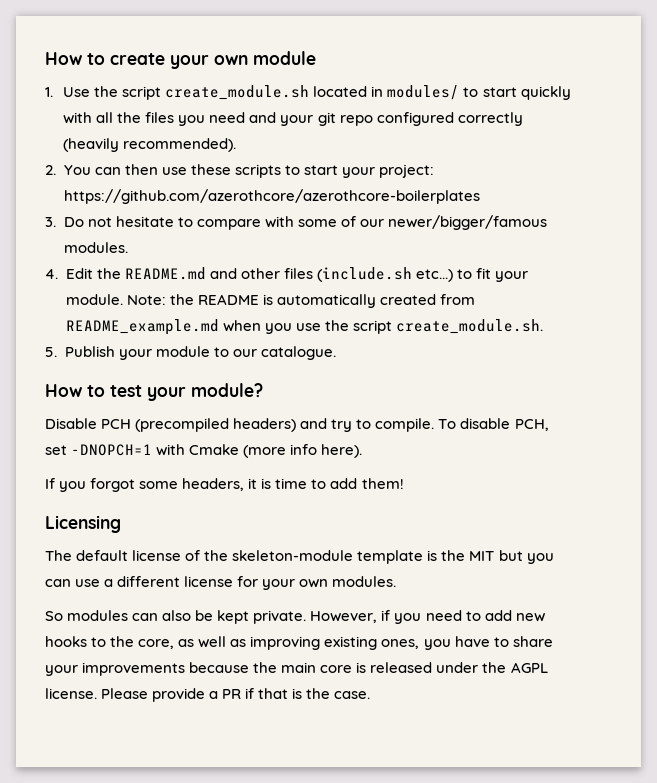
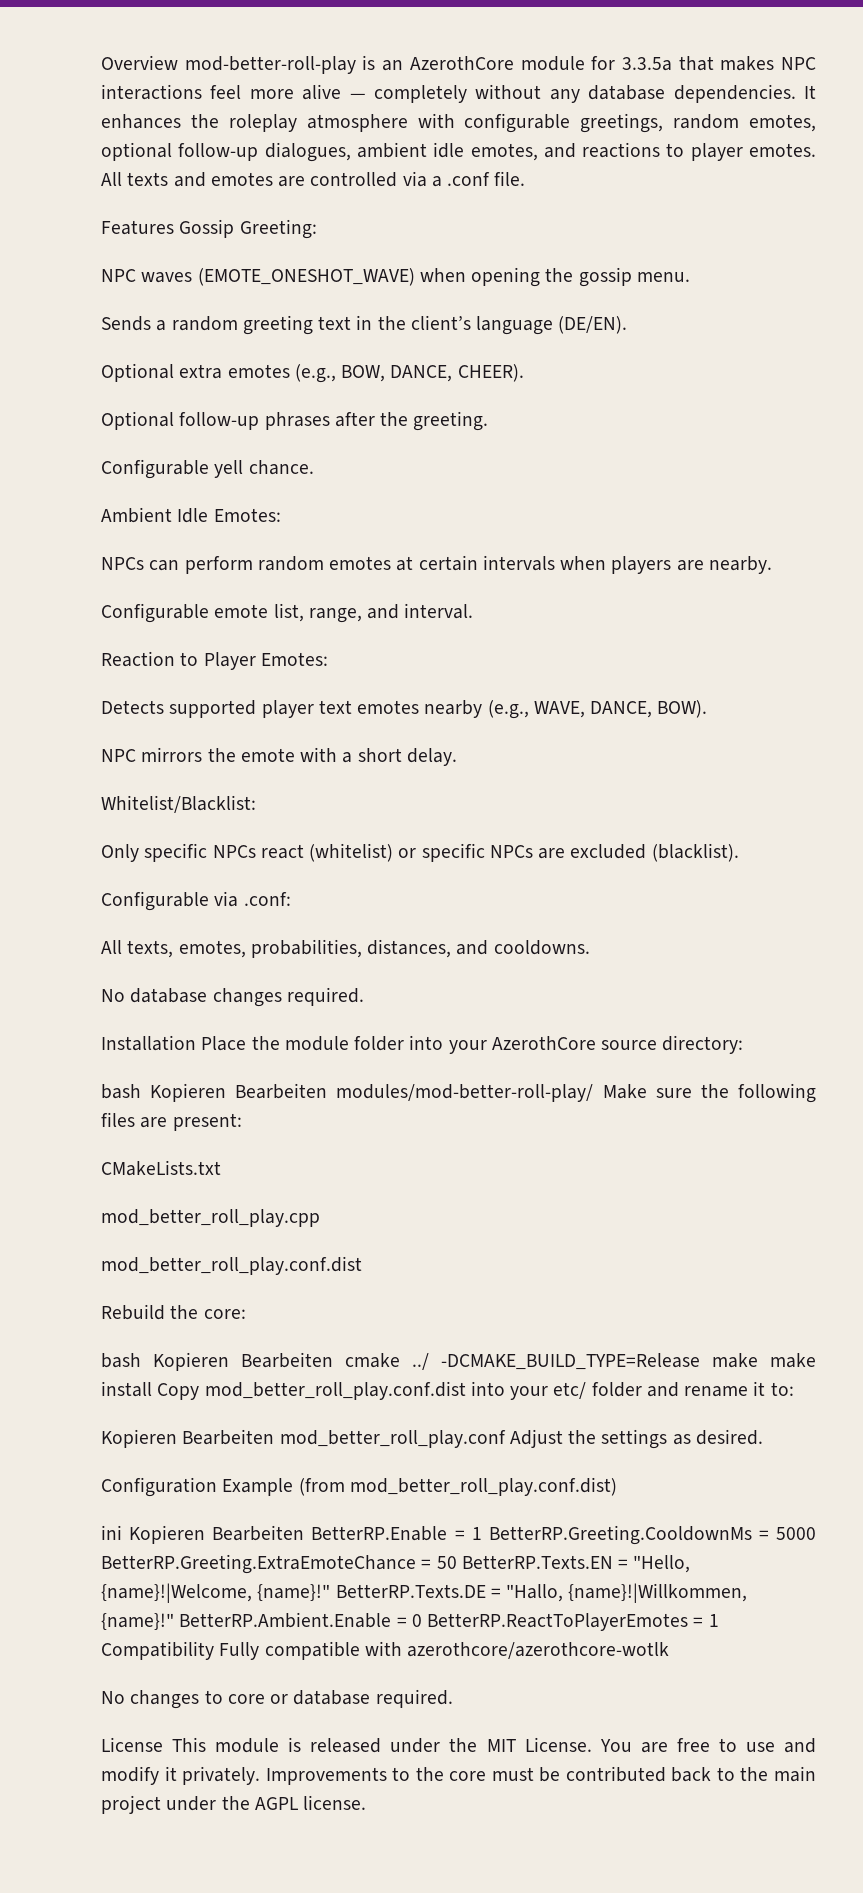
[45,51,316,69] [45,85,571,100] [63,112,523,126] [63,138,237,152] [45,164,434,178] [63,189,480,204] [45,215,547,230] [63,242,128,253] [45,267,528,282] [65,294,475,308] [65,319,543,335] [45,346,336,360] [45,383,263,401] [45,418,549,432] [45,444,363,458] [45,478,404,492] [45,515,121,533] [45,550,554,564] [45,576,397,590] [45,610,545,624] [45,636,553,650] [45,662,548,676] [45,688,371,702] How to create your own module // 1. Use the script create_module.sh located in modules/ to start quickly with all the files you need and your git repo configured correctly (heavily recommended). // 2. You can then use these scripts to start your project: https://github.com/azerothcore/azerothcore-boilerplates // 3. Do not hesitate to compare with some of our newer/bigger/famous modules. // 4. Edit the README.md and other files (include.sh etc...) to fit your module. Note: the README is automatically created from README_example.md when you use the script create_module.sh. // 5. Publish your module to our catalogue. // How to test your module? // Disable PCH (precompiled headers) and try to compile. To disable PCH, set -DNOPCH=1 with Cmake (more info here). // If you forgot some headers, it is time to add them! // Licensing // The default license of the skeleton-module template is the MIT but you can use a different license for your own modules. // So modules can also be kept private. However, if you need to add new hooks to the core, as well as improving existing ones, you have to share your improvements because the main core is released under the AGPL license. Please provide a PR if that is the case. -> [101,55,817,74] [101,84,816,103] [101,113,816,133] [101,142,816,162] [101,171,526,187] [101,219,317,239] [101,267,690,287] [101,315,628,335] [101,363,524,383] [101,411,489,431] [101,459,314,479] [101,507,281,523] [101,555,772,574] [101,603,474,623] [101,651,328,670] [101,700,708,719] [101,747,457,766] [101,795,256,813] [101,843,739,862] [101,891,291,911] [101,939,590,958] [101,987,364,1007] [101,1035,744,1054] [101,1083,816,1103] [101,1112,242,1131] [101,1160,221,1176] [101,1209,320,1227] [101,1256,362,1275] [101,1304,246,1320] [101,1352,816,1371] [101,1381,794,1400] [101,1429,763,1449] [101,1477,617,1497] [101,1525,816,1545] [101,1554,691,1574] [101,1583,748,1603] [101,1612,719,1631] [101,1641,670,1660] [101,1689,453,1709] [101,1737,816,1753] [101,1766,817,1785] [101,1795,367,1814] Overview mod-better-roll-play is an AzerothCore module for 3.3.5a that makes NPC interactions feel more alive — completely without any database dependencies. It enhances the roleplay atmosphere with configurable greetings, random emotes, optional follow-up dialogues, ambient idle emotes, and reactions to player emotes. All texts and emotes are controlled via a .conf file. // Features Gossip Greeting: // NPC waves (EMOTE_ONESHOT_WAVE) when opening the gossip menu. // Sends a random greeting text in the client’s language (DE/EN). // Optional extra emotes (e.g., BOW, DANCE, CHEER). // Optional follow-up phrases after the greeting. // Configurable yell chance. // Ambient Idle Emotes: // NPCs can perform random emotes at certain intervals when players are nearby. // Configurable emote list, range, and interval. // Reaction to Player Emotes: // Detects supported player text emotes nearby (e.g., WAVE, DANCE, BOW). // NPC mirrors the emote with a short delay. // Whitelist/Blacklist: // Only specific NPCs react (whitelist) or specific NPCs are excluded (blacklist). // Configurable via .conf: // All texts, emotes, probabilities, distances, and cooldowns. // No database changes required. // Installation Place the module folder into your AzerothCore source directory: // bash Kopieren Bearbeiten modules/mod-better-roll-play/ Make sure the following files are present: // CMakeLists.txt // mod_better_roll_play.cpp // mod_better_roll_play.conf.dist // Rebuild the core: // bash Kopieren Bearbeiten cmake ../ -DCMAKE_BUILD_TYPE=Release make make install Copy mod_better_roll_play.conf.dist into your etc/ folder and rename it to: // Kopieren Bearbeiten mod_better_roll_play.conf Adjust the settings as desired. // Configuration Example (from mod_better_roll_play.conf.dist) // ini Kopieren Bearbeiten BetterRP.Enable = 1 BetterRP.Greeting.CooldownMs = 5000 BetterRP.Greeting.ExtraEmoteChance = 50 BetterRP.Texts.EN = "Hello, {name}!|Welcome, {name}!" BetterRP.Texts.DE = "Hallo, {name}!|Willkommen, {name}!" BetterRP.Ambient.Enable = 0 BetterRP.ReactToPlayerEmotes = 1 Compatibility Fully compatible with azerothcore/azerothcore-wotlk // No changes to core or database required. // License This module is released under the MIT License. You are free to use and modify it privately. Improvements to the core must be contributed back to the main project under the AGPL license.

